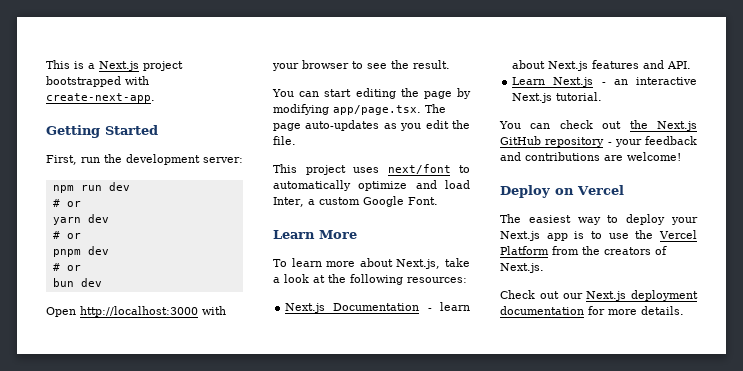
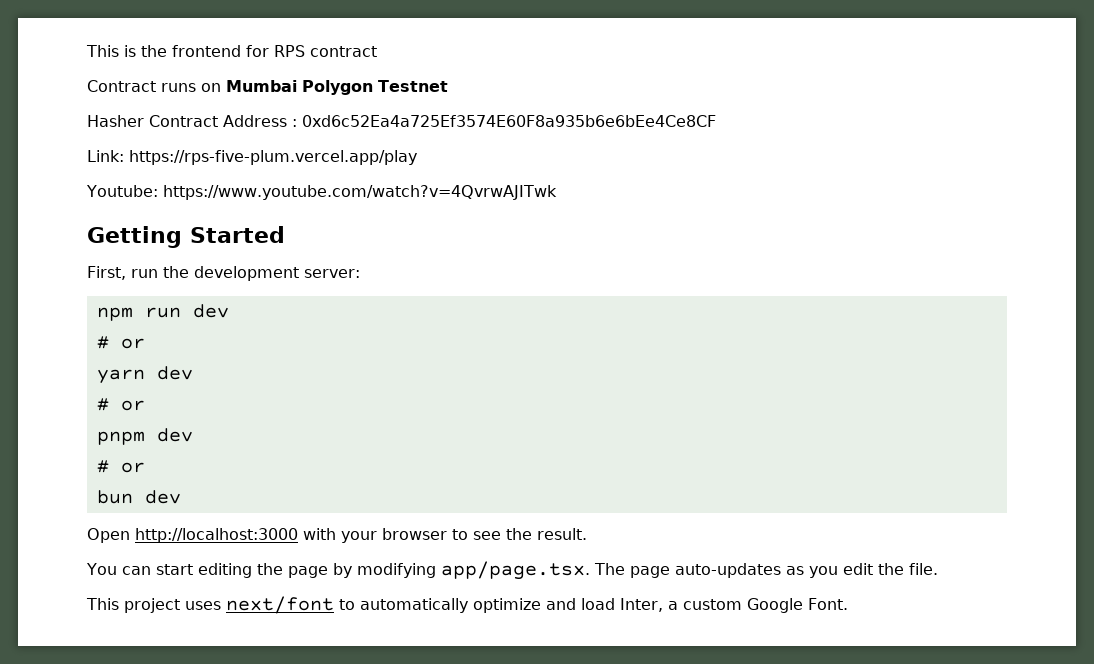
[88,61,183,71] [46,76,149,87] [46,93,155,103] a Next.js project bootstrapped with create-next-app. -> [141,45,377,57] [87,80,448,95] [87,115,716,127] [87,150,417,165] [86,185,557,200] the frontend for RPS contract // Contract runs on Mumbai Polygon Testnet // Hasher Contract Address : 0xd6c52Ea4a725Ef3574E60F8a935b6e6bEe4Ce8CF // Link: https://rps-five-plum.vercel.app/play // Youtube: https://www.youtube.com/watch?v=4QvrwAJITwk
[273,230,357,239] [273,258,470,269] [273,274,467,285] [285,302,470,313] [512,60,692,71] [512,77,697,87] [512,92,603,103] [499,120,697,131] [500,136,697,147] [500,152,681,161] [500,185,624,198] [500,214,698,225] [500,230,697,241] [500,246,667,255] [500,263,544,273] [500,290,698,301] [500,306,684,315] // Learn More // To learn more about Next.js, take a look at the following resources: // Next.js Documentation - learn about Next.js features and API. // Learn Next.js - an interactive Next.js tutorial. // You can check out the Next.js GitHub repository - your feedback and contributions are welcome! // Deploy on Vercel // The easiest way to deploy your Next.js app is to use the Vercel Platform from the creators of Next.js. // Check out our Next.js deployment documentation for more details. -> (848, 604) none

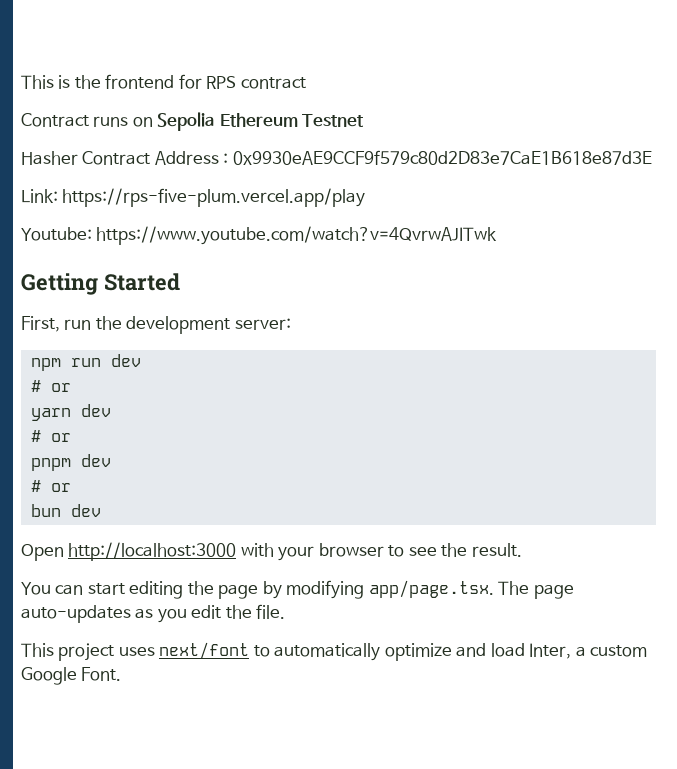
[226,80,373,95] Mumbai Polygon -> [157,112,298,131] Sepolia Ethereum
[302,115,716,127] 0xd6c52Ea4a725Ef3574E60F8a935b6e6bEe4Ce8CF -> [232,150,652,165] 0x9930eAE9CCF9f579c80d2D83e7CaE1B618e87d3E

